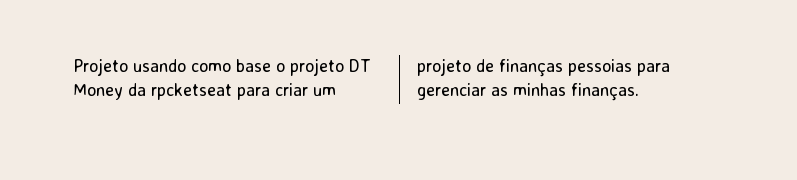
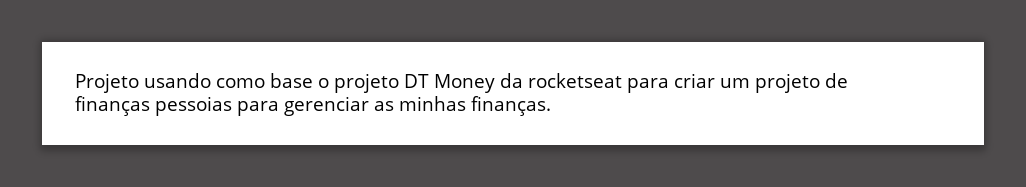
[151,83,232,100] rpcketseat -> [528,73,622,88] rocketseat

